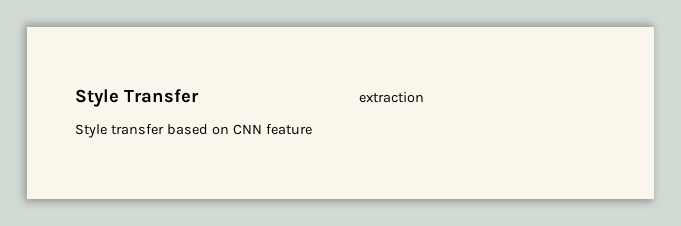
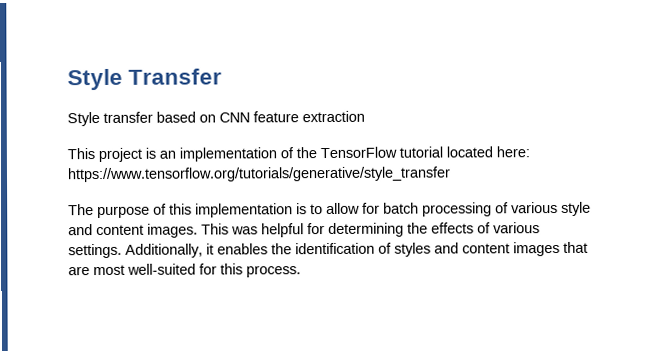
(424, 97) none -> [67,146,530,163] [67,166,451,183] [68,201,591,219] [68,222,540,238] [68,241,588,259] [68,263,301,278] // This project is an implementation of the TensorFlow tutorial located here: https://www.tensorflow.org/tutorials/generative/style_transfer // The purpose of this implementation is to allow for batch processing of various style and content images. This was helpful for determining the effects of various settings. Additionally, it enables the identification of styles and content images that are most well-suited for this process.

